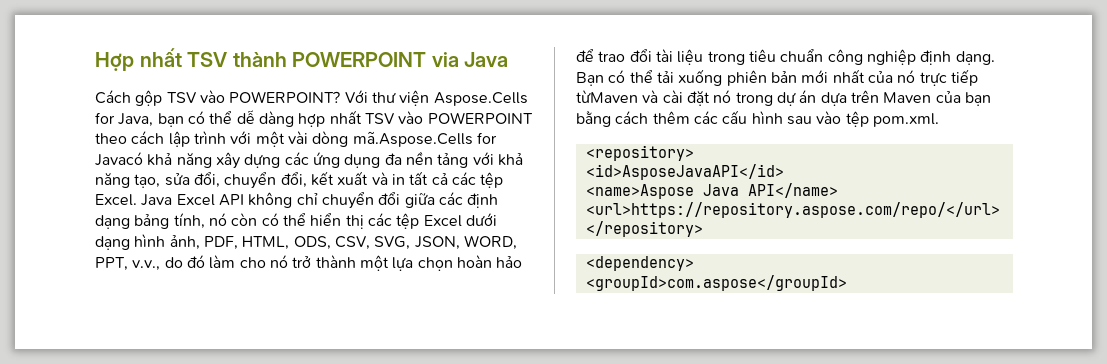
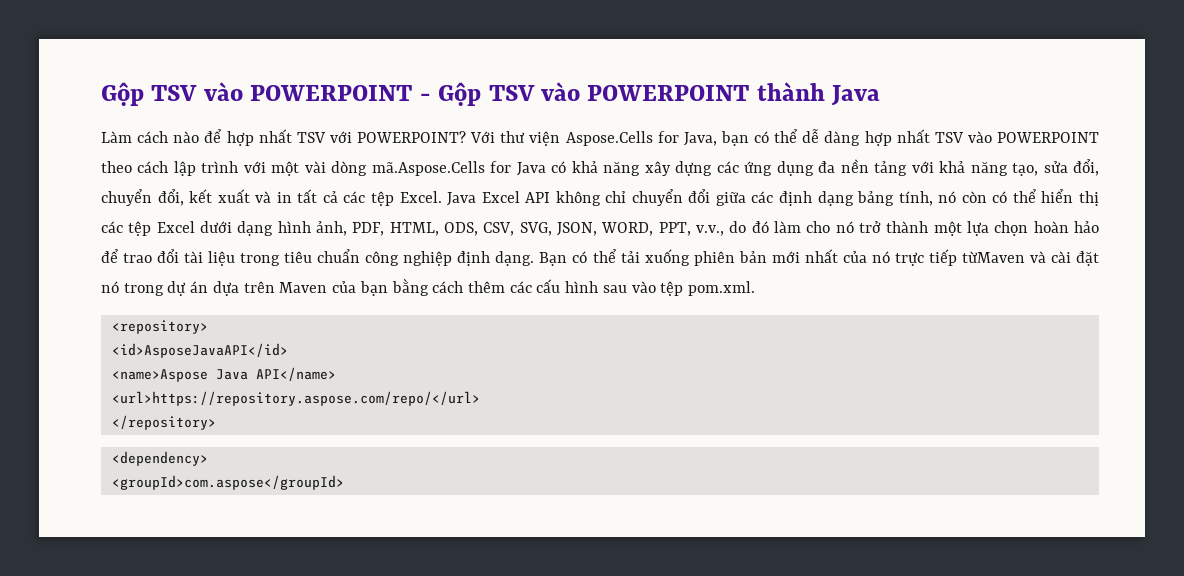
[95,48,509,71] [95,90,225,106] Hợp nhất TSV thành POWERPOINT via Java // Cách gộp TSV vào -> [101,82,881,106] [101,129,352,146] Gộp TSV vào POWERPOINT - Gộp TSV vào POWERPOINT thành Java // Làm cách nào để hợp nhất TSV với
[95,152,143,166] Javacó -> [516,161,567,176] Java có

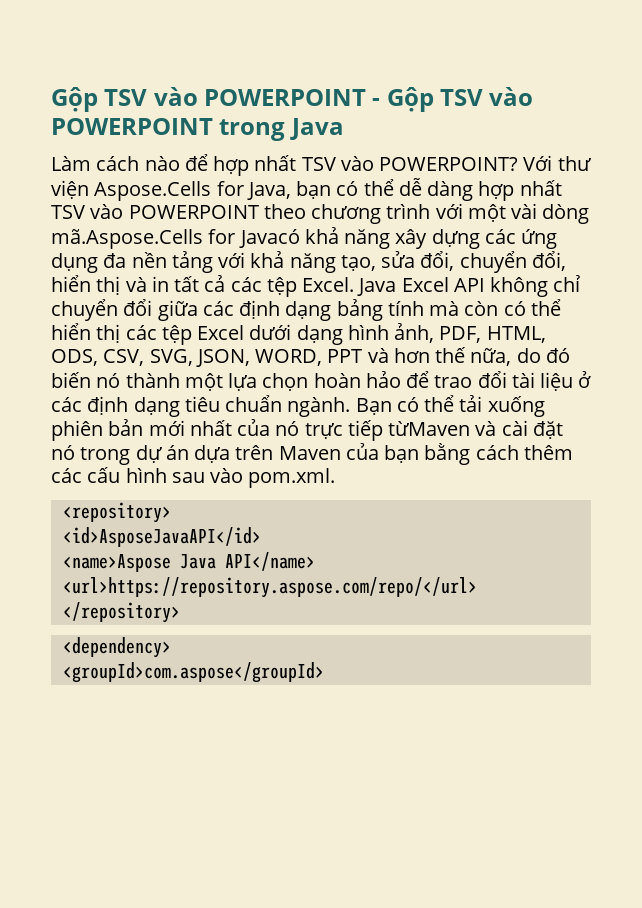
[756,82,825,101] thành -> [219,119,286,141] trong
[329,131,352,143] với -> [340,156,374,171] vào
[137,161,196,176] cách lập -> [311,204,382,224] chương
[516,161,567,176] Java có -> [238,229,300,248] Javacó
[189,189,250,203] kết xuất -> [51,275,121,295] hiển thị
[898,191,957,206] tính, nó -> [387,301,460,316] tính mà
[658,221,882,236] PPT, v.v., do đó làm cho nó trở -> [327,347,570,366] [51,372,121,388] PPT và hơn thế nữa, do đó biến nó
[240,249,535,266] trong tiêu chuẩn công nghiệp định dạng. -> [578,371,592,388] [51,395,351,417] ở các định dạng tiêu chuẩn ngành.
[660,281,684,296] tệp -> (244, 475) none

